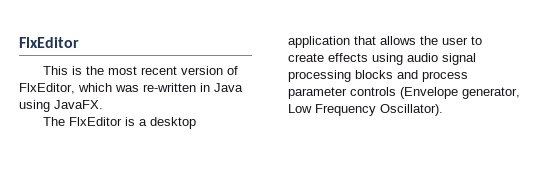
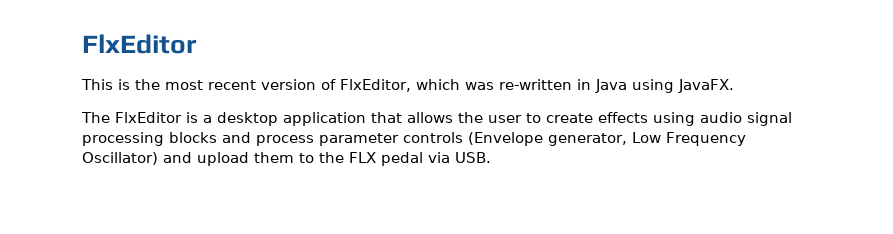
[380,104,443,116] Oscillator). -> [82,152,491,166] Oscillator) and upload them to the FLX pedal via USB.

